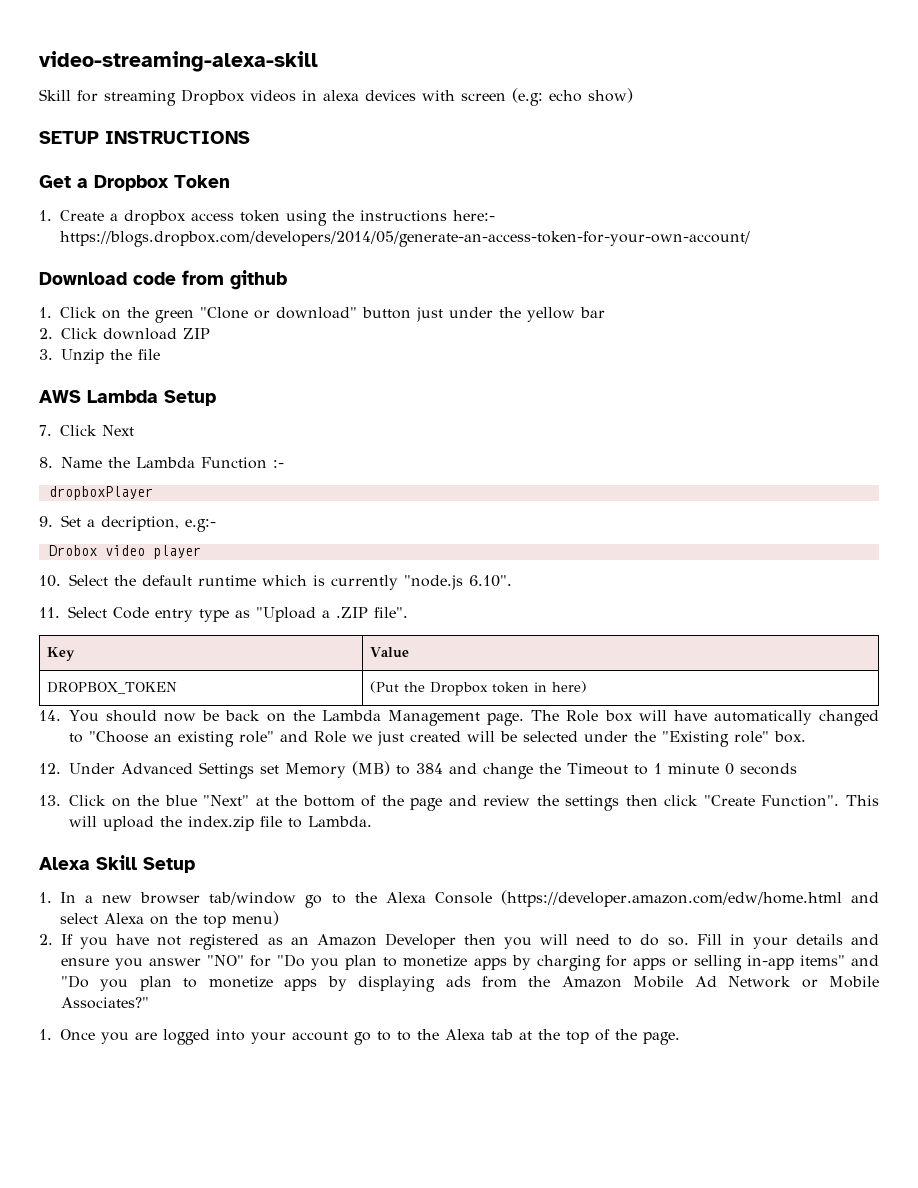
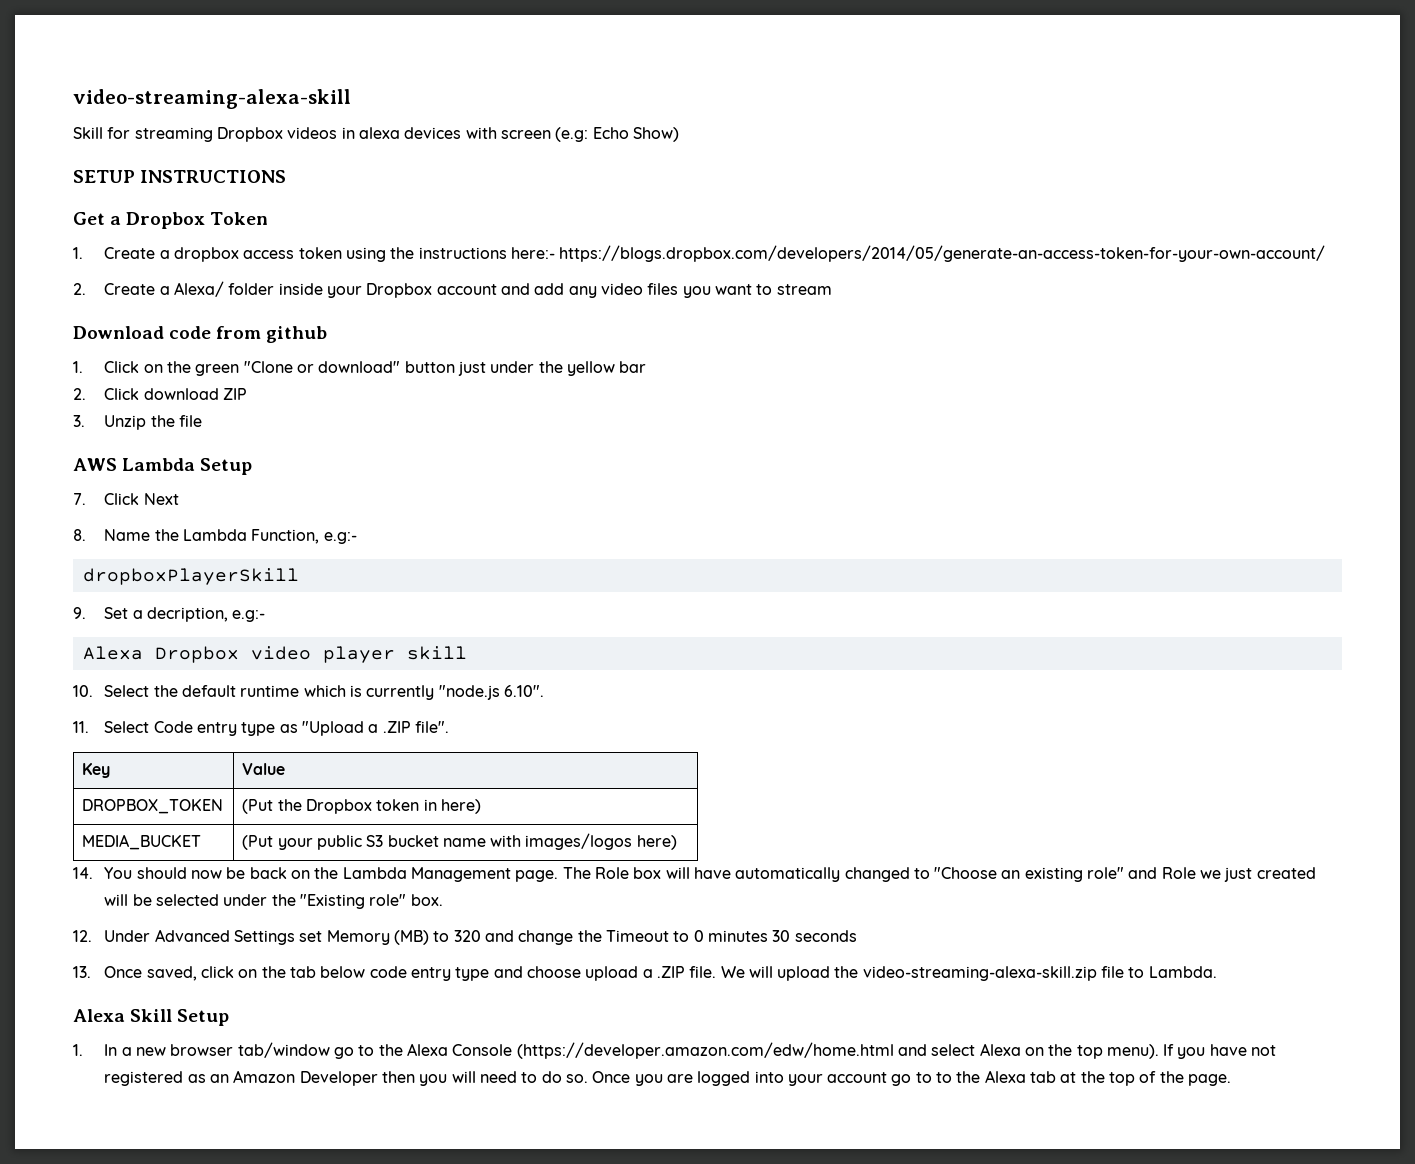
[549,88,633,103] echo show) -> [592,127,679,142] Echo Show)
(750, 239) none -> [73,281,832,298] // 2. Create a Alexa/ folder inside your Dropbox account and add any video files you want to stream
[201,457,284,469] [48,486,153,500] Function :- // dropboxPlayer -> [251,529,357,544] [82,568,299,585] Function, e.g:- // dropboxPlayerSkill
[48,545,97,556] Drobox -> [82,646,239,663] Alexa Dropbox
(201, 552) none -> [406,646,467,660] skill
(587, 687) none -> [82,834,202,850] [242,833,677,850] // MEDIA_BUCKET | (Put your public S3 bucket name with images/logos here)
[416,763,443,774] 384 -> [453,930,481,942] 320
[654,763,734,775] 1 minute 0 -> [693,930,791,942] 0 minutes 30
[69,795,879,811] Click on the blue "Next" at the bottom of the page and review the settings then click "Create Function". This -> [104,966,745,981] Once saved, click on the tab below code entry type and choose upload a .ZIP file. We
[188,816,254,831] index.zip -> [862,966,1097,981] video-streaming-alexa-skill.zip
[232,911,279,926] [39,934,53,945] menu) // 2. -> [1106,1044,1159,1059] menu).
[696,934,880,949] [61,954,880,971] [61,975,879,992] [61,997,149,1009] [39,1029,52,1040] Fill in your details and ensure you answer "NO" for "Do you plan to monetize apps by charging for apps or selling in-app items" and "Do you plan to monetize apps by displaying ads from the Amazon Mobile Ad Network or Mobile Associates?" // 1. -> (588, 1078) none

